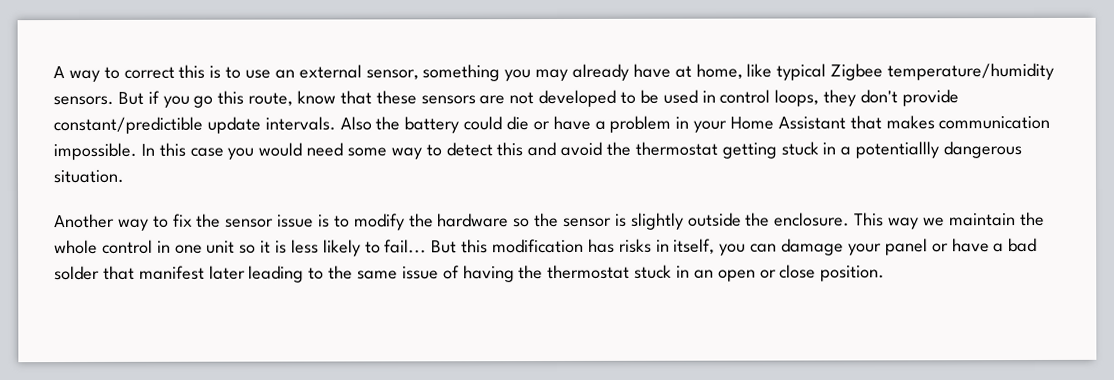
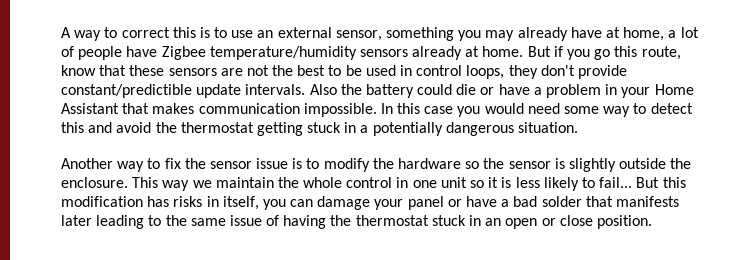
[746,62,1055,81] [53,95,114,106] like typical Zigbee temperature/humidity sensors. -> [668,27,699,38] [61,46,524,60] a lot of people have Zigbee temperature/humidity sensors already at home.
[538,89,617,108] developed -> [272,65,326,76] the best
[855,141,940,159] potentiallly -> [372,122,443,136] potentially
[138,265,205,280] manifest -> [615,196,679,207] manifests

